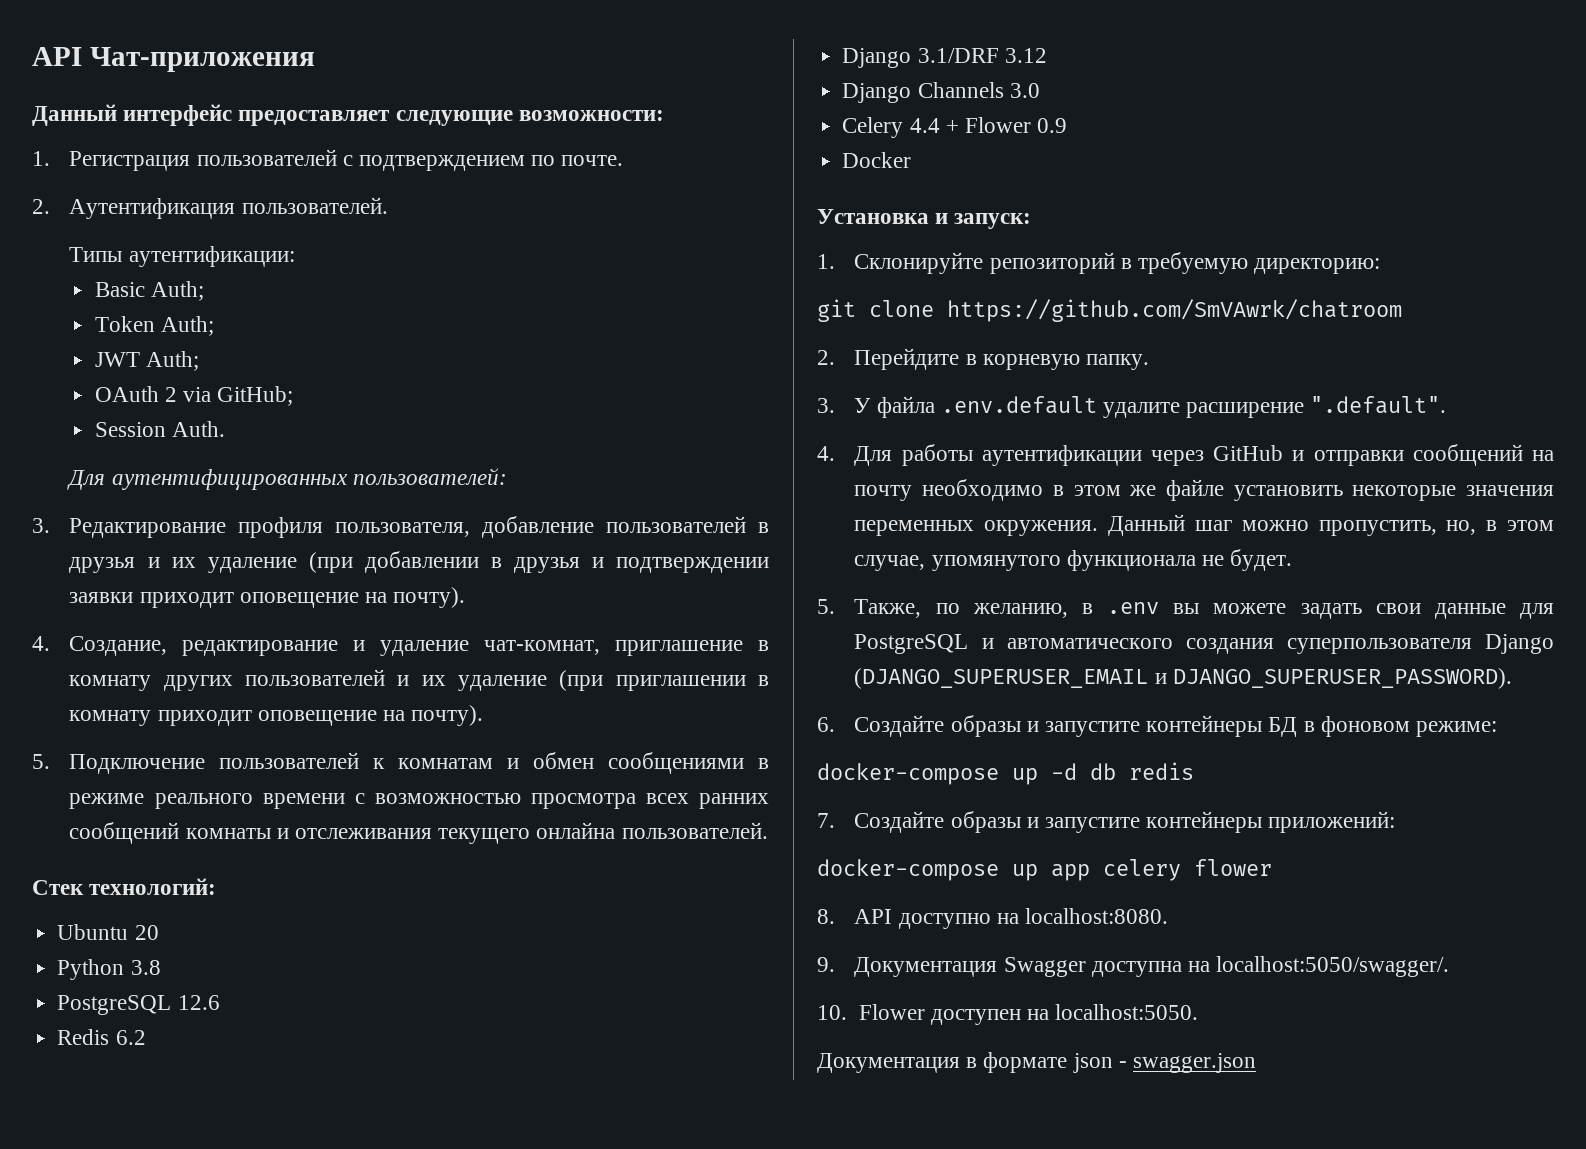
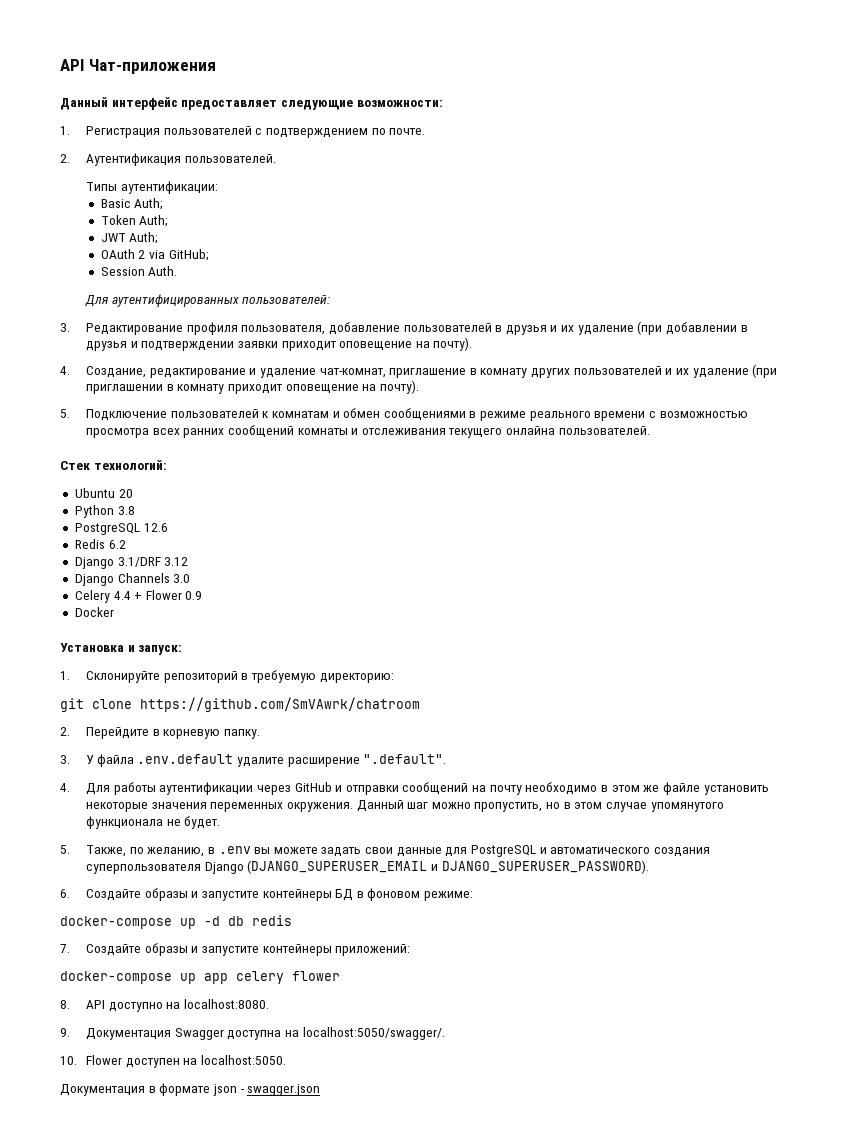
[1446,520,1554,535] [854,555,926,571] но, в этом случае, -> [546,802,648,812] но в этом случае

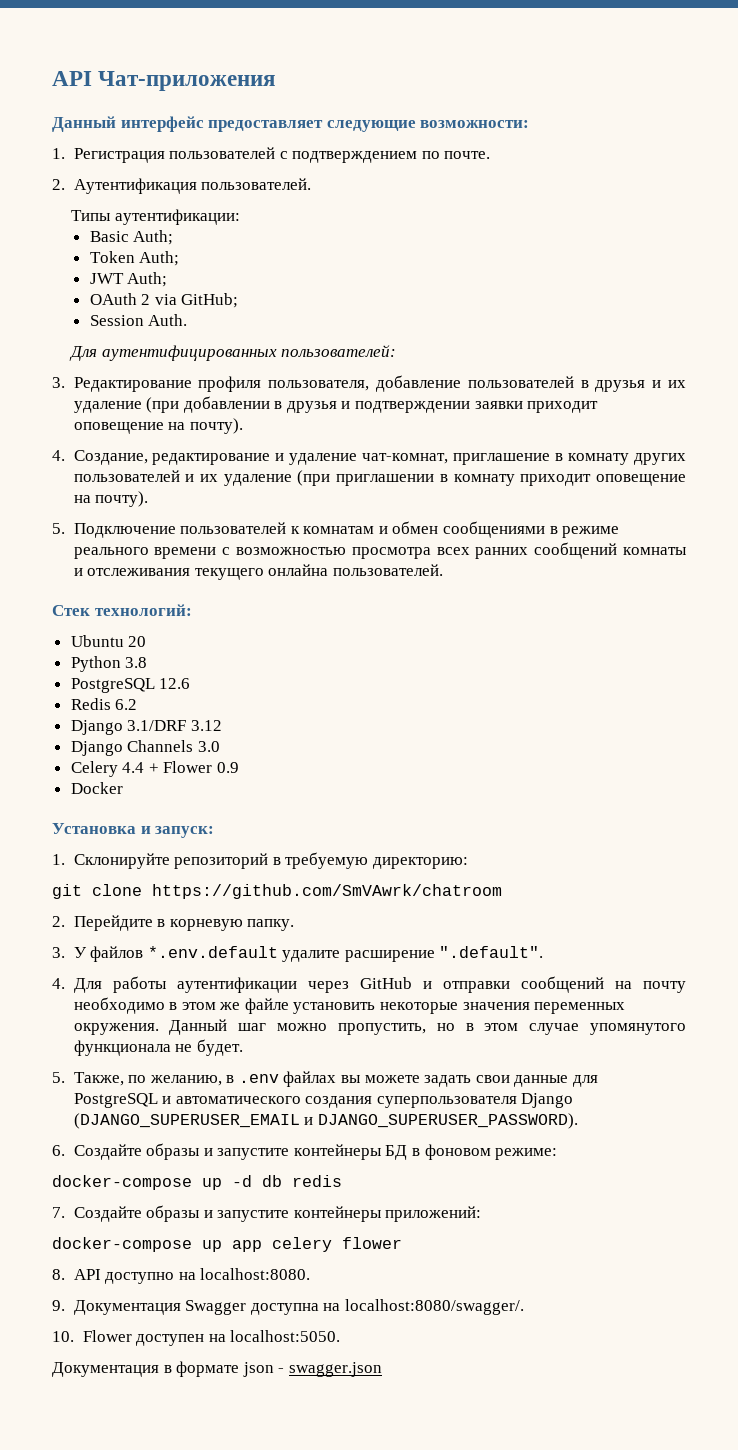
[96,754,234,767] файла .env.default -> [90,946,278,962] файлов *.env.default
(251, 850) none -> [283,1071,337,1087] файлах
[302,1027,445,1040] localhost:5050/swagger/. -> [344,1299,524,1315] localhost:8080/swagger/.

